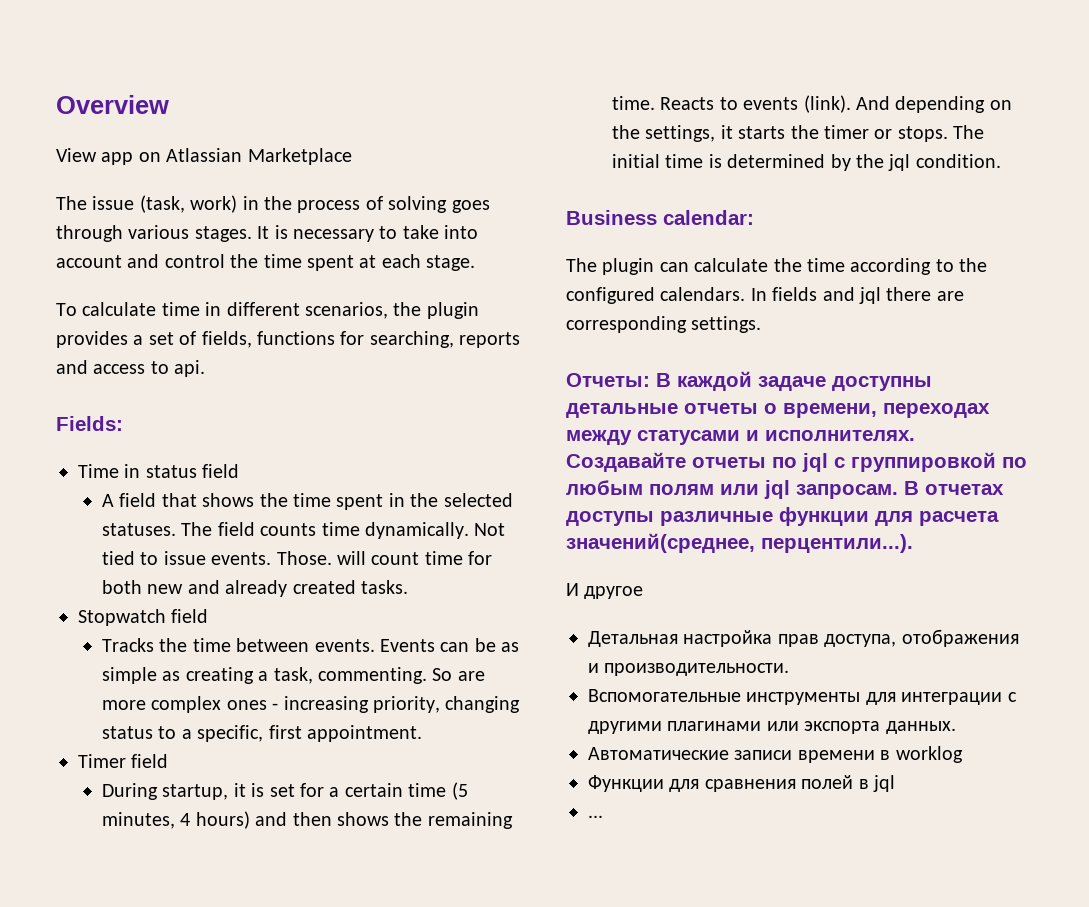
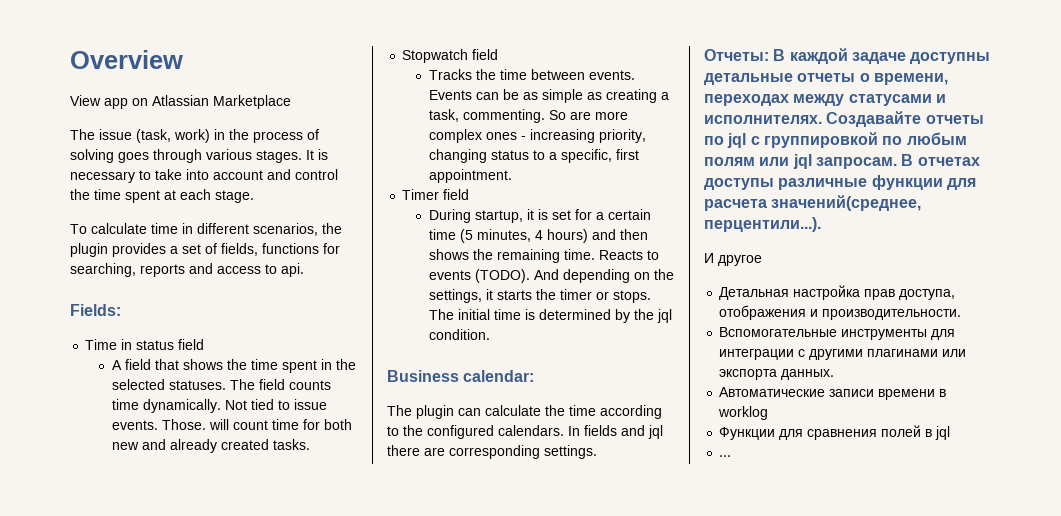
[803,95,851,113] (link). -> [474,269,530,283] (TODO).

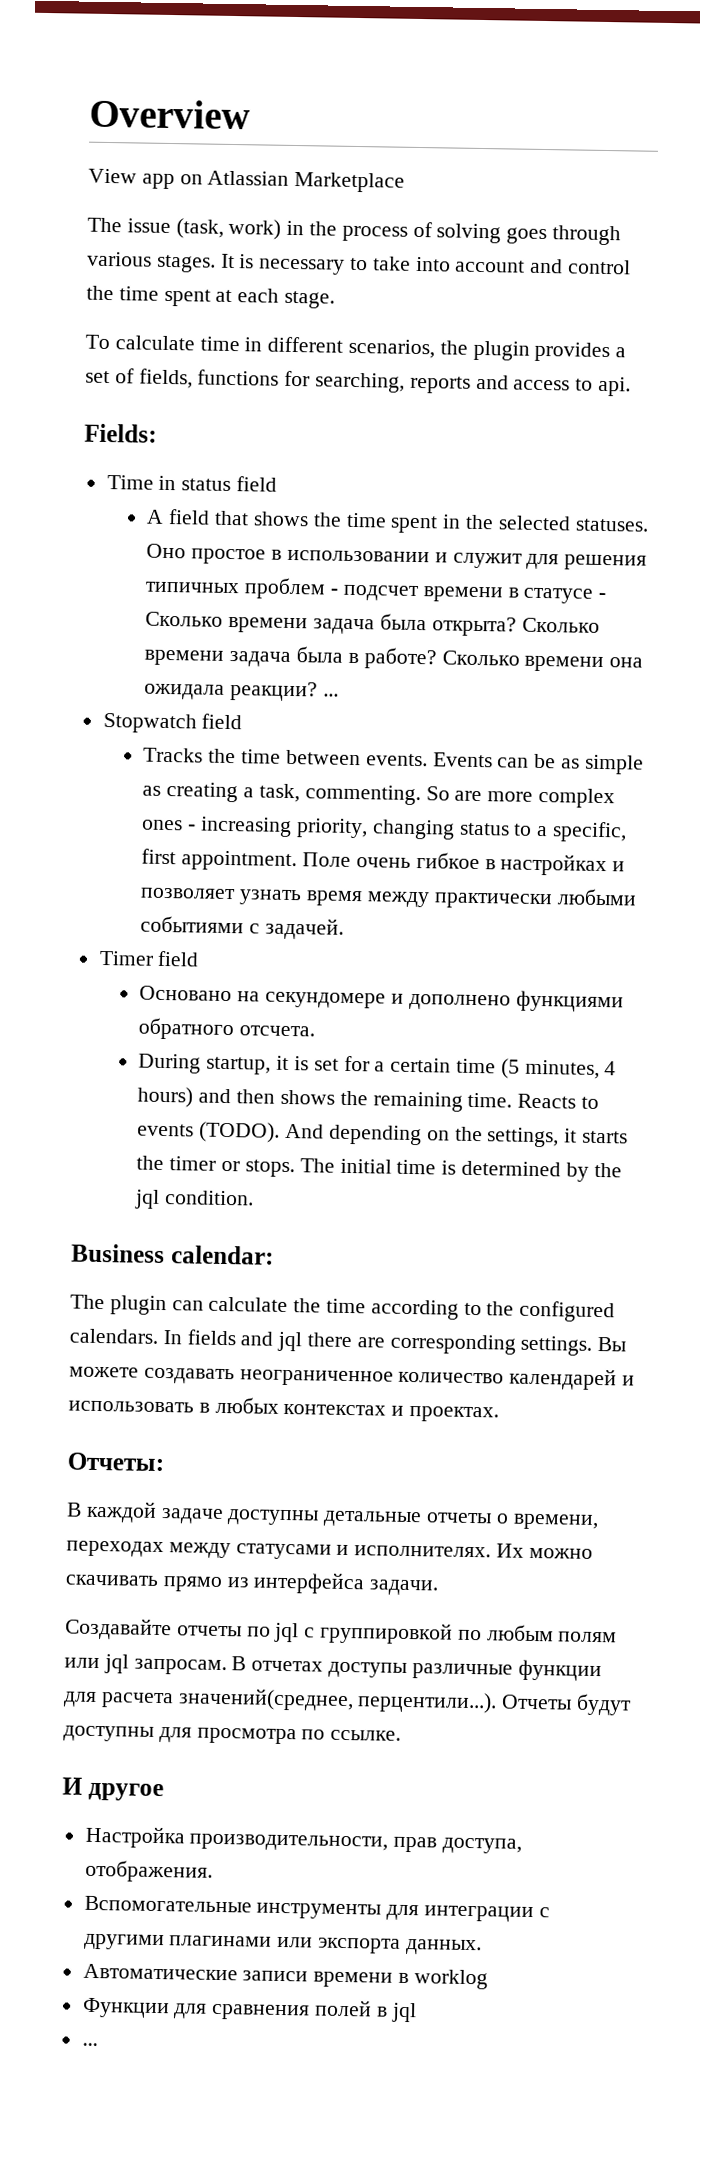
[229,379,331,390] [111,399,327,413] [111,419,352,430] [111,439,310,453] The field counts time dynamically. Not tied to issue events. Those. will count time for both new and already created tasks. -> [146,543,648,571] [145,577,607,604] [145,611,600,637] [144,646,644,673] [144,681,340,702] Оно простое в использовании и служит для решения типичных проблем - подсчет времени в статусе - Сколько времени задача была открыта? Сколько времени задача была в работе? Сколько времени она ожидала реакции? ...
[402,189,470,200] // Timer field -> [302,852,626,877] [140,887,637,910] [140,915,345,940] [98,950,200,967] [139,985,624,1013] [138,1017,316,1041] Поле очень гибкое в настройках и позволяет узнать время между практически любыми событиями с задачей. // Timer field // Основано на секундомере и дополнено функциями обратного отсчета.
(597, 452) none -> [597,1337,627,1352] [69,1366,636,1391] [68,1396,500,1423] Вы можете создавать неограниченное количество календарей и использовать в любых контекстах и проектах.
(769, 55) none -> (164, 1462) //
(822, 119) none -> [496,1543,593,1559] [65,1571,439,1596] Их можно скачивать прямо из интерфейса задачи. //
[704,253,762,266] [719,285,956,300] [719,305,962,320] // И другое // Детальная настройка прав доступа, отображения и производительности. -> [501,1693,633,1716] [63,1725,402,1745] [62,1777,164,1802] [84,1825,523,1854] [84,1859,213,1883] Отчеты будут доступны для просмотра по ссылке. // И другое // Настройка производительности, прав доступа, отображения.

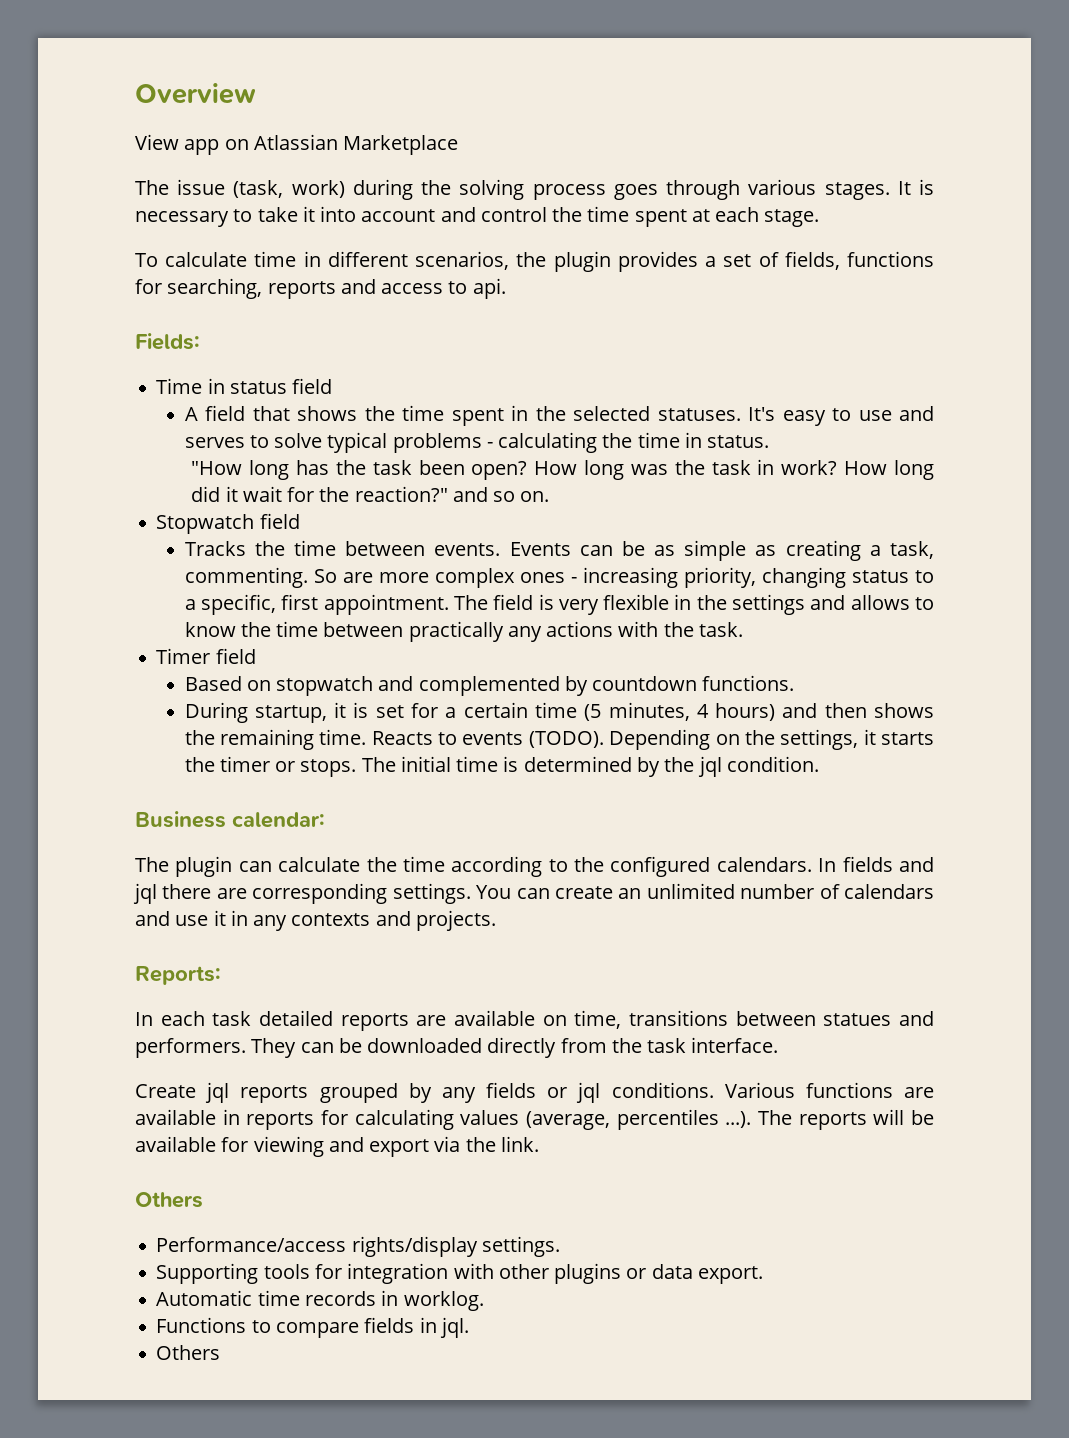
[286,220,502,244] in the process of solving -> [352,179,606,200] during the solving process
(411, 263) none -> [302,206,315,222] it
[146,543,648,571] [145,577,607,604] [145,611,600,637] [144,646,644,673] [144,681,340,702] Оно простое в использовании и служит для решения типичных проблем - подсчет времени в статусе - Сколько времени задача была открыта? Сколько времени задача была в работе? Сколько времени она ожидала реакции? ... -> [748,406,934,426] [184,432,770,453] [191,459,934,480] [191,486,550,502] It's easy to use and serves to solve typical problems - calculating the time in status. // "How long has the task been open? How long was the task in work? How long did it wait for the reaction?" and so on.
[302,852,626,877] [140,887,637,910] [140,915,345,940] [98,950,200,967] [139,985,624,1013] [138,1017,316,1041] Поле очень гибкое в настройках и позволяет узнать время между практически любыми событиями с задачей. // Timer field // Основано на секундомере и дополнено функциями обратного отсчета. -> [453,594,935,615] [184,621,743,642] [156,648,256,664] [184,675,795,696] The field is very flexible in the settings and allows to know the time between practically any actions with the task. // Timer field // Based on stopwatch and complemented by countdown functions.
[285,1123,422,1146] And depending -> [609,729,711,750] Depending
[597,1337,627,1352] [69,1366,636,1391] [68,1396,500,1423] [67,1452,164,1472] [66,1500,599,1531] [66,1540,593,1560] [65,1571,439,1596] [65,1617,618,1645] [64,1654,602,1682] [63,1687,633,1716] [63,1725,402,1745] [62,1777,164,1802] [84,1825,523,1854] [84,1859,213,1883] [83,1895,550,1923] [83,1933,482,1956] [82,1963,488,1990] [81,1997,417,2023] [81,2042,98,2047] Вы можете создавать неограниченное количество календарей и использовать в любых контекстах и проектах. // Отчеты: // В каждой задаче доступны детальные отчеты о времени, переходах между статусами и исполнителях. Их можно скачивать прямо из интерфейса задачи. // Создавайте отчеты по jql с группировкой по любым полям или jql запросам. В отчетах доступы различные функции для расчета значений(среднее, перцентили...). Отчеты будут доступны для просмотра по ссылке. // И другое // Настройка производительности, прав доступа, отображения. // Вспомогательные инструменты для интеграции с другими плагинами или экспорта данных. // Автоматические записи времени в worklog // Функции для сравнения полей в jql // ... -> [476,883,934,899] [135,910,496,931] [135,966,221,985] [135,1010,934,1031] [135,1037,779,1058] [135,1082,934,1103] [135,1109,934,1130] [135,1136,539,1157] [135,1192,203,1208] [156,1236,560,1257] [156,1263,763,1284] [156,1290,484,1311] [156,1317,469,1338] [156,1345,221,1360] You can create an unlimited number of calendars and use it in any contexts and projects. // Reports: // In each task detailed reports are available on time, transitions between statues and performers. They can be downloaded directly from the task interface. // Create jql reports grouped by any fields or jql conditions. Various functions are available in reports for calculating values (average, percentiles ...). The reports will be available for viewing and export via the link. // Others // Performance/access rights/display settings. // Supporting tools for integration with other plugins or data export. // Automatic time records in worklog. // Functions to compare fields in jql. // Others

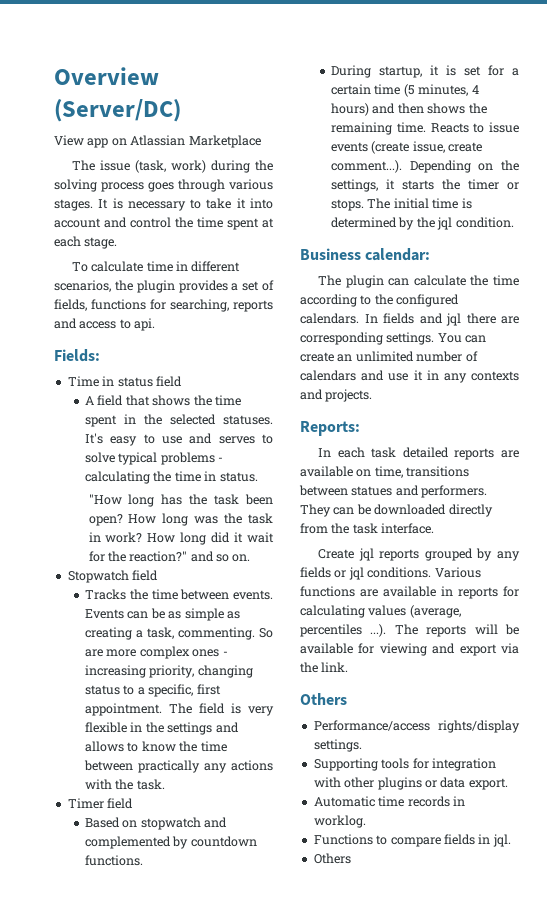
(256, 93) none -> [54,99,181,122] (Server/DC)
[462,731,604,748] events (TODO). -> [489,122,519,133] [331,141,483,154] [331,160,403,173] issue events (create issue, create comment...).

